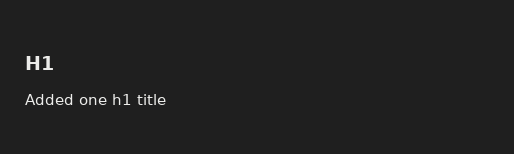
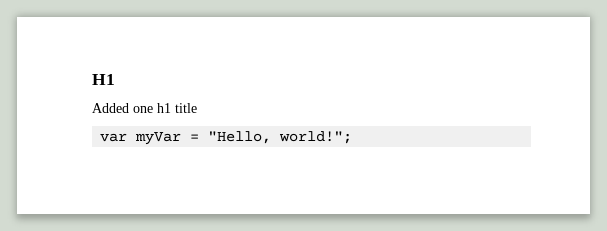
(166, 99) none -> [100,131,353,145] // var myVar = "Hello, world!";

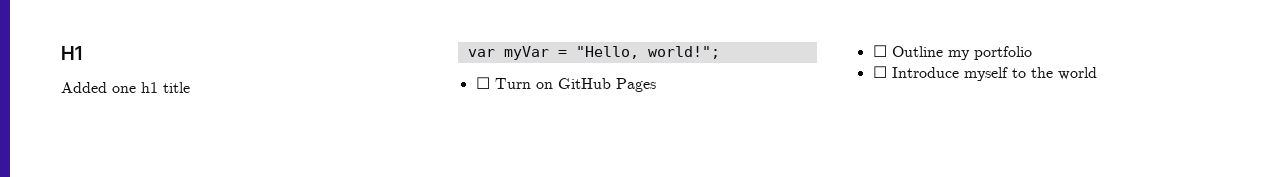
(353, 137) none -> [475,77,656,92] [872,45,1032,60] [872,66,1097,81] // ☐ Turn on GitHub Pages // ☐ Outline my portfolio // ☐ Introduce myself to the world

